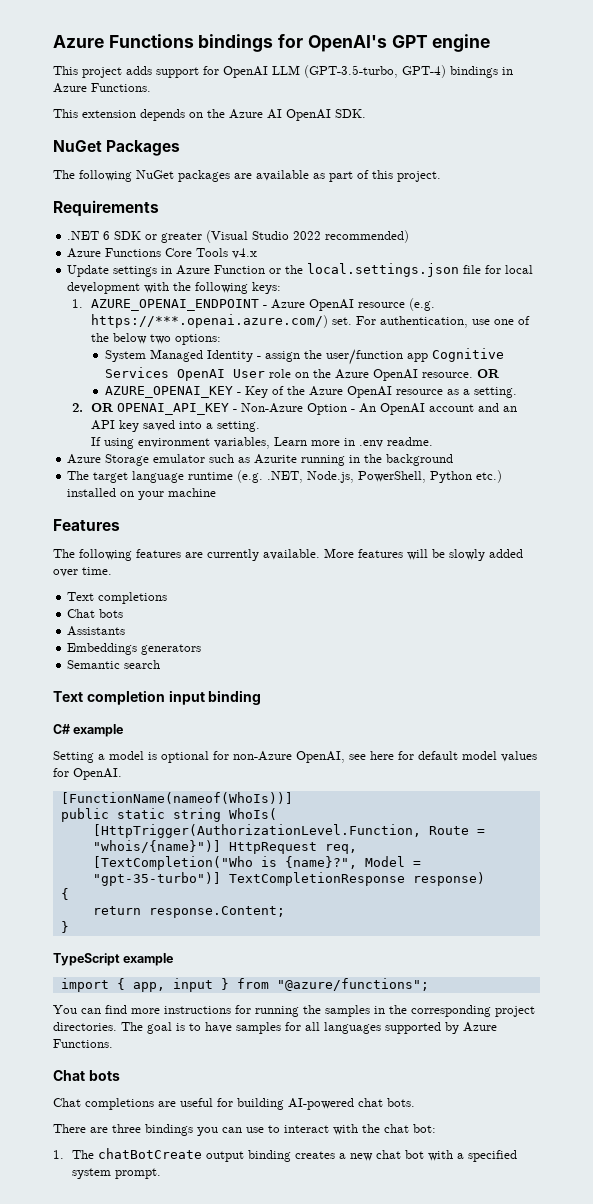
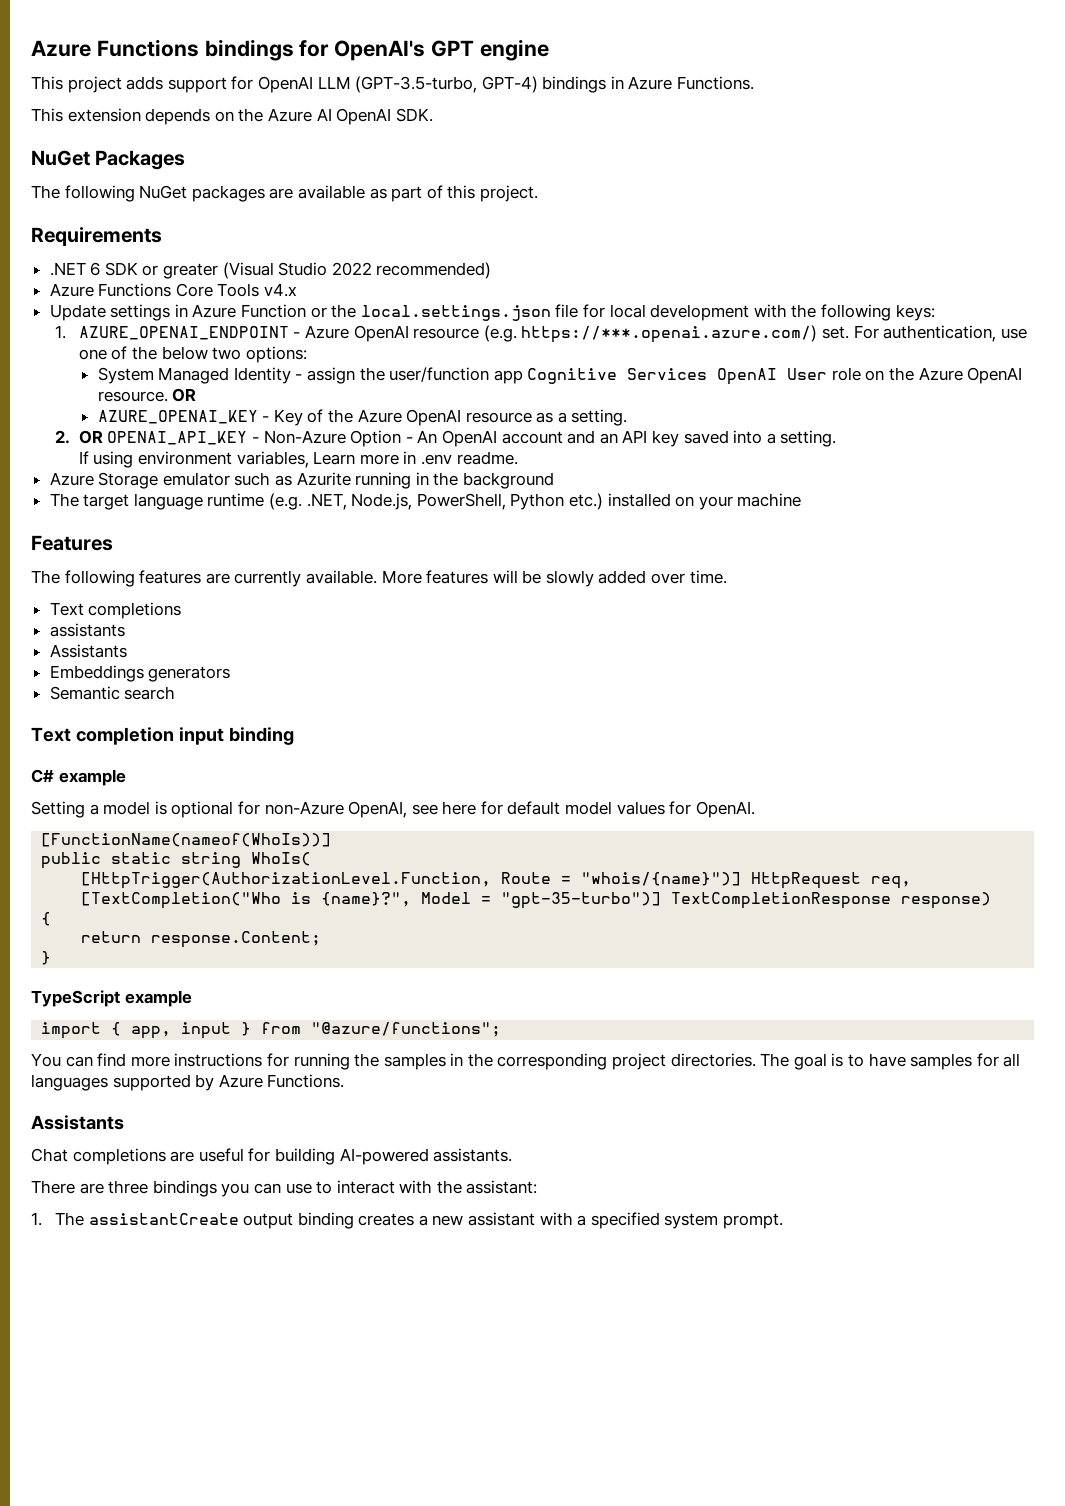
[67,609,124,618] Chat bots -> [49,623,125,637] assistants
[53,1070,120,1081] Chat bots -> [31,1115,124,1130] Assistants
[358,1098,415,1107] chat bots. -> [433,1148,513,1162] assistants.
[384,1124,436,1133] chat bot: -> [466,1180,538,1194] assistant:
[97,1148,202,1159] chatBotCreate -> [88,1213,239,1225] assistantCreate
[375,1150,424,1159] chat bot -> [468,1212,536,1226] assistant

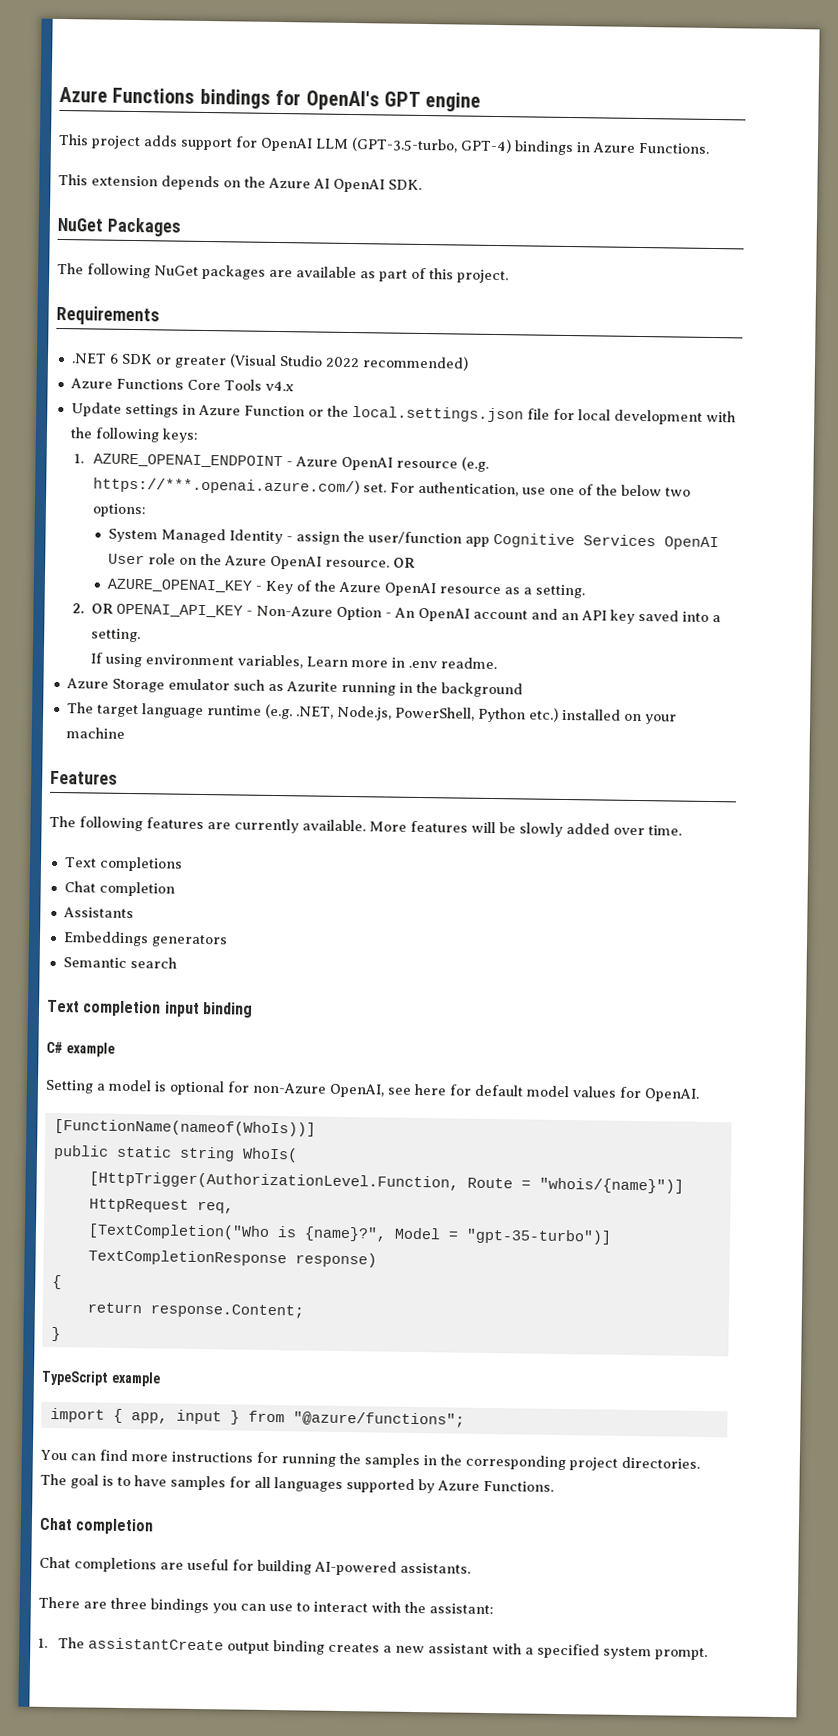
[49,623,125,637] assistants -> [63,881,175,897] Chat completion
[31,1115,124,1130] Assistants -> [39,1517,154,1535] Chat completion

